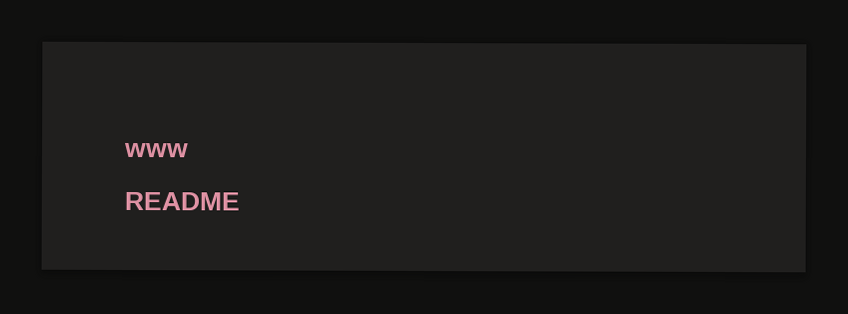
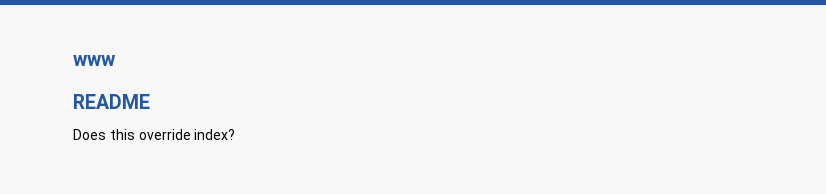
(240, 201) none -> [73,129,236,140] // Does this override index?

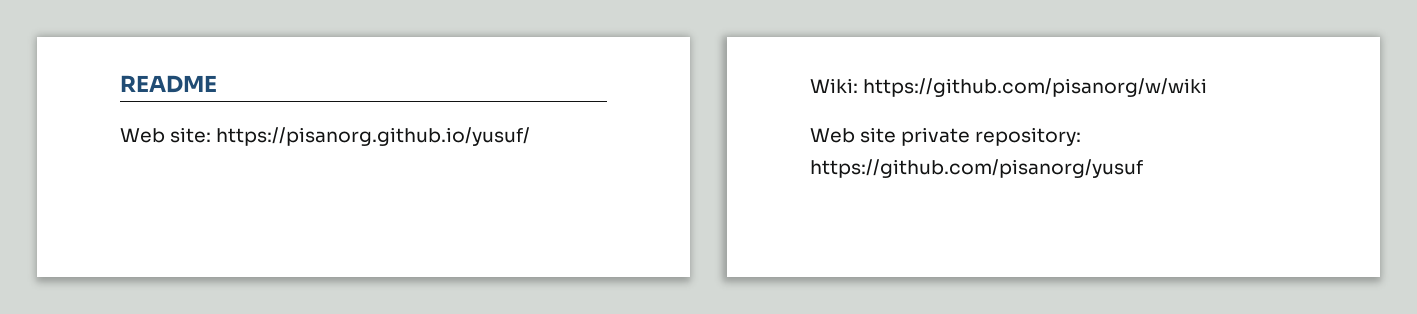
[73,55,116,66] www // -> (120, 84) none
[73,129,236,140] Does this override index? -> [120,127,531,146] [810,78,1208,97] [810,127,1082,146] [810,159,1143,178] Web site: https://pisanorg.github.io/yusuf/ // Wiki: https://github.com/pisanorg/w/wiki // Web site private repository: https://github.com/pisanorg/yusuf

